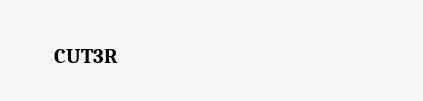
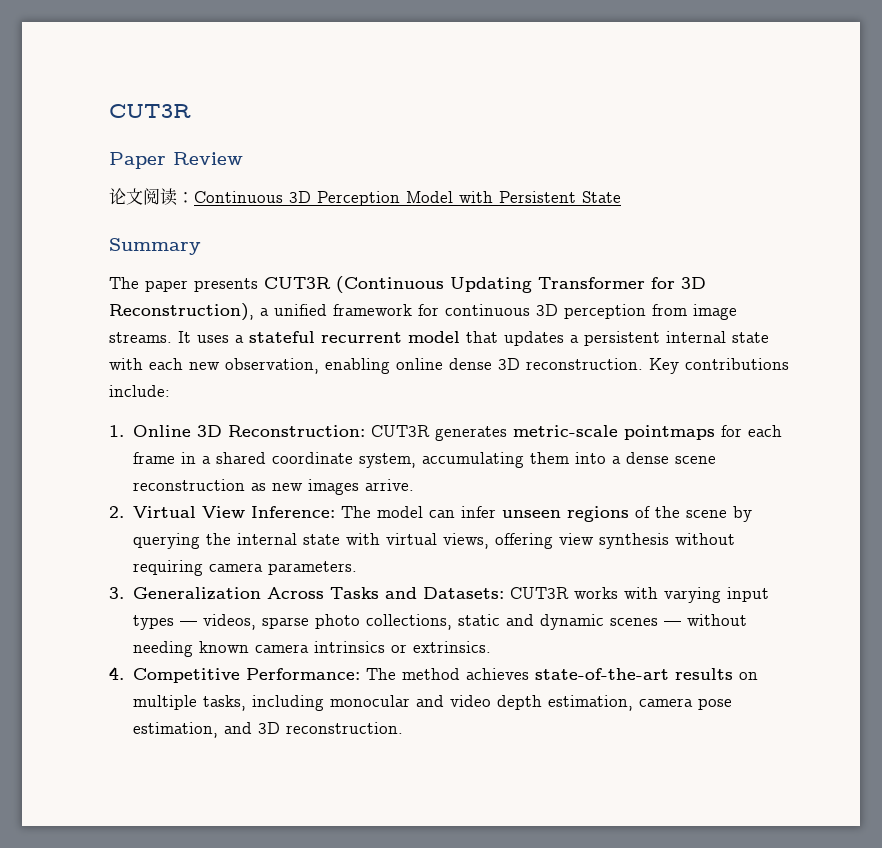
[54,49,118,63] CUT3R -> [109,104,191,118] [109,152,243,169] [109,188,621,206] [109,238,201,255] [109,276,706,293] [109,303,737,321] [109,331,769,346] [109,358,789,374] [109,385,170,397] [109,425,782,441] [132,452,716,468] [132,479,414,495] [109,506,752,522] [132,533,735,549] [132,560,357,576] [109,587,769,603] [132,614,747,630] [132,641,491,657] [109,667,758,683] [132,695,732,711] [132,722,403,738] CUT3R // Paper Review // 论文阅读：Continuous 3D Perception Model with Persistent State // Summary // The paper presents CUT3R (Continuous Updating Transformer for 3D Reconstruction), a unified framework for continuous 3D perception from image streams. It uses a stateful recurrent model that updates a persistent internal state with each new observation, enabling online dense 3D reconstruction. Key contributions include: // 1. Online 3D Reconstruction: CUT3R generates metric-scale pointmaps for each frame in a shared coordinate system, accumulating them into a dense scene reconstruction as new images arrive. // 2. Virtual View Inference: The model can infer unseen regions of the scene by querying the internal state with virtual views, offering view synthesis without requiring camera parameters. // 3. Generalization Across Tasks and Datasets: CUT3R works with varying input types — videos, sparse photo collections, static and dynamic scenes — without needing known camera intrinsics or extrinsics. // 4. Competitive Performance: The method achieves state-of-the-art results on multiple tasks, including monocular and video depth estimation, camera pose estimation, and 3D reconstruction.

